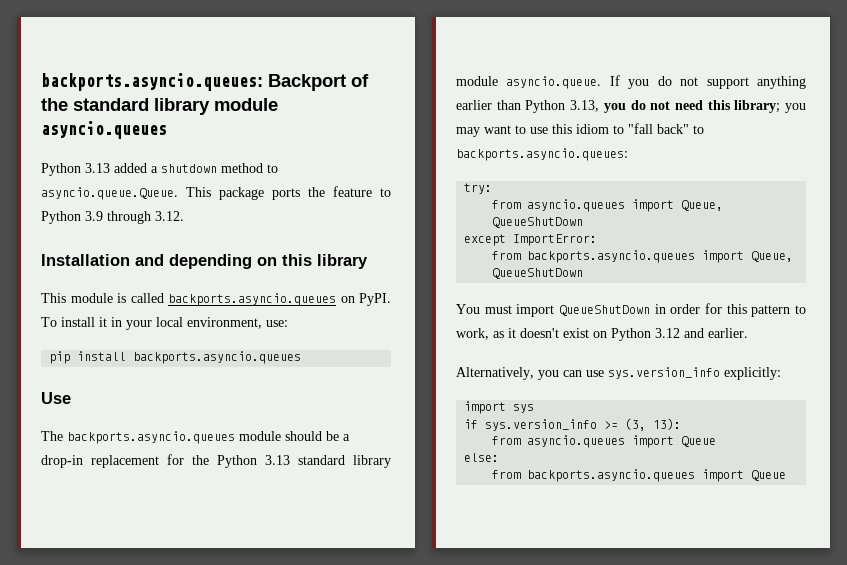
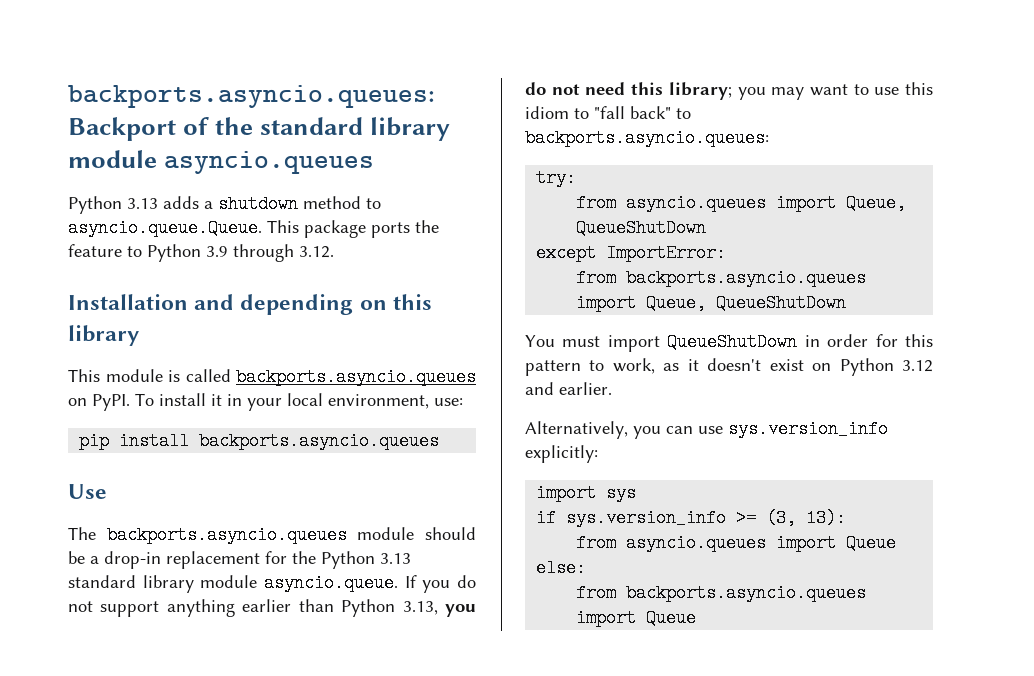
[114,163,147,173] added -> [163,196,199,209] adds

